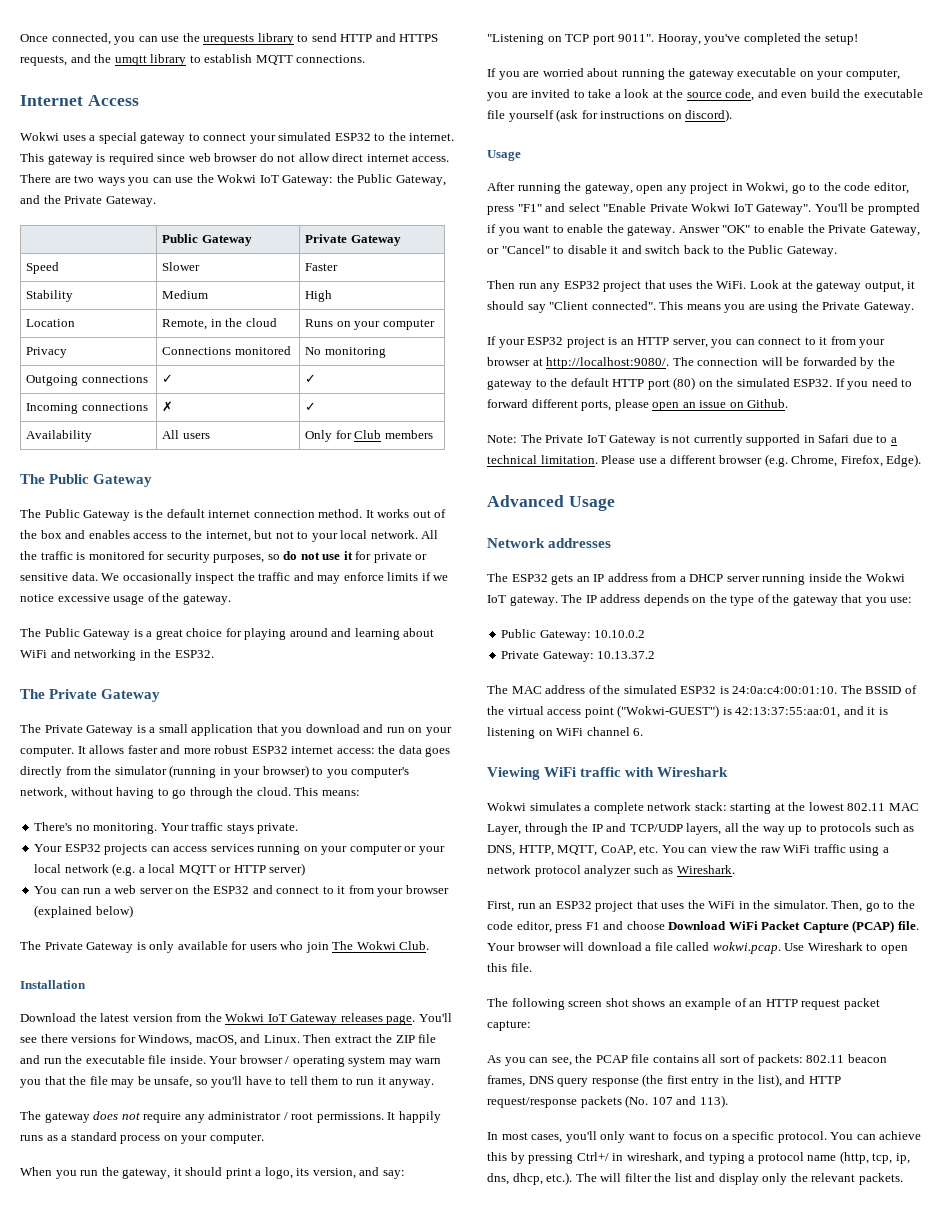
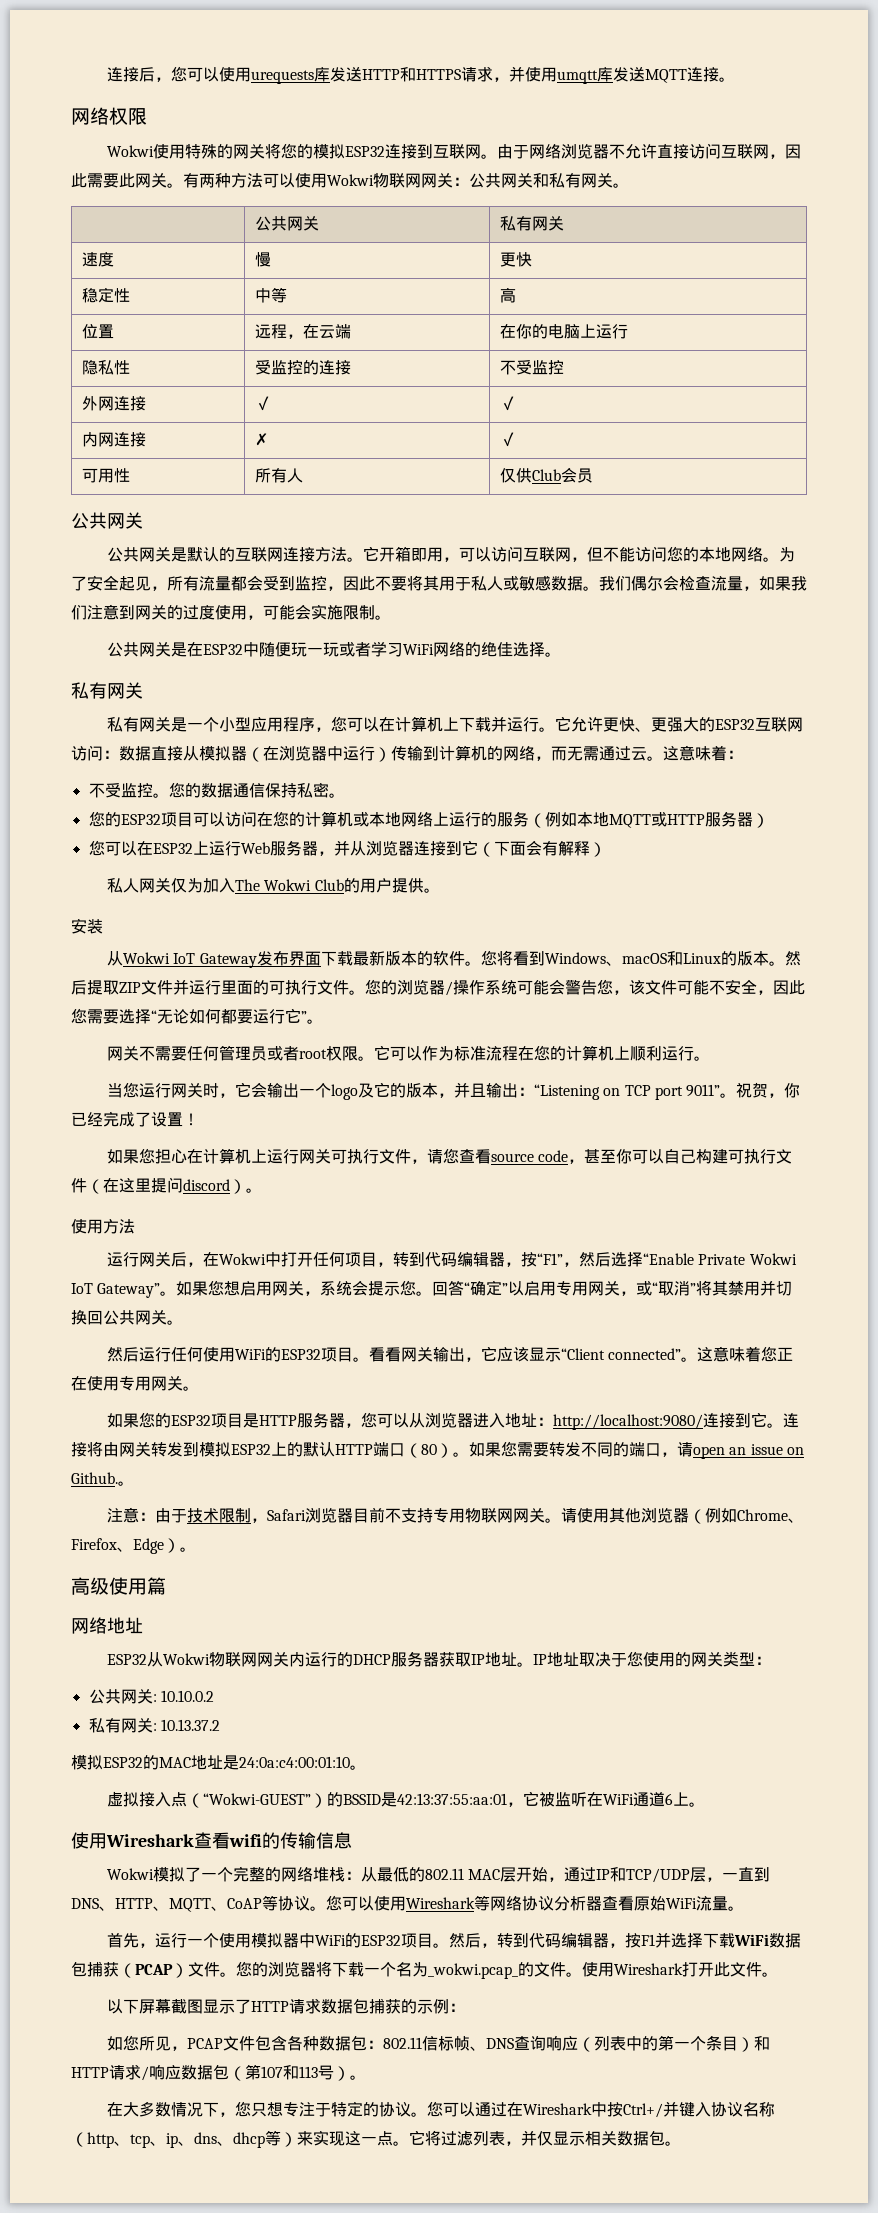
[20,33,439,45] [20,54,366,66] [20,95,139,106] [20,132,455,144] [20,153,450,165] [20,174,446,186] [20,195,156,207] [162,234,252,246] [305,234,401,246] [26,262,60,274] [162,262,201,271] [305,263,339,271] [26,290,74,302] [162,290,209,299] [305,290,333,302] [26,319,76,327] [162,318,277,330] [305,319,435,330] [26,347,68,358] [162,346,291,355] [305,347,386,358] [26,375,148,386] Once connected, you can use the urequests library to send HTTP and HTTPS requests, and the umqtt library to establish MQTT connections. // Internet Access // Wokwi uses a special gateway to connect your simulated ESP32 to the internet. This gateway is required since web browser do not allow direct internet access. There are two ways you can use the Wokwi IoT Gateway: the Public Gateway, and the Private Gateway. // | Public Gateway | Private Gateway // Speed | Slower | Faster // Stability | Medium | High // Location | Remote, in the cloud | Runs on your computer // Privacy | Connections monitored | No monitoring // Outgoing connections -> [107,66,736,84] [71,107,147,125] [107,143,802,159] [71,173,629,188] [255,216,320,231] [500,216,565,231] [82,252,115,267] [255,252,272,267] [500,252,533,267] [82,287,131,303] [255,287,288,303] [500,287,517,303] [82,324,115,339] [255,324,352,339] [500,324,629,339] [82,360,131,375] [255,360,352,375] [500,360,565,375] [82,396,147,411] 连接后，您可以使用urequests库发送HTTP和HTTPS请求，并使用umqtt库发送MQTT连接。 // 网络权限 // Wokwi使用特殊的网关将您的模拟ESP32连接到互联网。由于网络浏览器不允许直接访问互联网，因此需要此网关。有两种方法可以使用Wokwi物联网网关：公共网关和私有网关。 // | 公共网关 | 私有网关 // 速度 | 慢 | 更快 // 稳定性 | 中等 | 高 // 位置 | 远程，在云端 | 在你的电脑上运行 // 隐私性 | 受监控的连接 | 不受监控 // 外网连接
[26,403,148,414] Incoming connections -> [82,432,147,447] 内网连接
[26,430,93,442] [162,430,210,439] [305,430,433,442] [20,474,153,487] [20,509,447,521] [20,530,439,542] [20,551,428,563] [20,572,449,584] [20,593,231,605] [20,628,435,640] [20,649,214,661] [20,689,161,702] [20,724,452,736] [20,745,451,757] [20,765,410,778] [20,787,360,799] [34,822,299,834] [34,844,445,855] [34,863,306,876] [34,885,449,897] [34,905,133,918] [20,941,430,953] [20,980,86,989] [20,1013,452,1025] [20,1034,437,1046] [20,1055,442,1067] [20,1076,435,1088] [20,1111,441,1123] [20,1132,264,1144] [20,1167,405,1179] [487,33,858,45] [487,68,900,80] [487,89,923,101] [487,109,733,122] [487,150,521,161] [487,182,909,194] [487,203,920,215] [487,224,920,236] [487,245,837,257] [487,280,916,292] [487,301,914,313] [487,336,886,348] [487,357,895,369] [487,377,913,390] [487,399,649,411] Availability | All users | Only for Club members // The Public Gateway // The Public Gateway is the default internet connection method. It works out of the box and enables access to the internet, but not to your local network. All the traffic is monitored for security purposes, so do not use it for private or sensitive data. We occasionally inspect the traffic and may enforce limits if we notice excessive usage of the gateway. // The Public Gateway is a great choice for playing around and learning about WiFi and networking in the ESP32. // The Private Gateway // The Private Gateway is a small application that you download and run on your computer. It allows faster and more robust ESP32 internet access: the data goes directly from the simulator (running in your browser) to you computer's network, without having to go through the cloud. This means: // There's no monitoring. Your traffic stays private. // Your ESP32 projects can access services running on your computer or your local network (e.g. a local MQTT or HTTP server) // You can run a web server on the ESP32 and connect to it from your browser (explained below) // The Private Gateway is only available for users who join The Wokwi Club. // Installation // Download the latest version from the Wokwi IoT Gateway releases page. You'll see there versions for Windows, macOS, and Linux. Then extract the ZIP file and run the executable file inside. Your browser / operating system may warn you that the file may be unsafe, so you'll have to tell them to run it anyway. // The gateway does not require any administrator / root permissions. It happily runs as a standard process on your computer. // When you run the gateway, it should print a logo, its version, and say: "Listening on TCP port 9011". Hooray, you've completed the setup! // If you are worried about running the gateway executable on your computer, you are invited to take a look at the source code, and even build the executable file yourself (ask for instructions on discord). // Usage // After running the gateway, open any project in Wokwi, go to the code editor, press "F1" and select "Enable Private Wokwi IoT Gateway". You'll be prompted if you want to enable the gateway. Answer "OK" to enable the Private Gateway, or "Cancel" to disable it and switch back to the Public Gateway. // Then run any ESP32 project that uses the WiFi. Look at the gateway output, it should say "Client connected". This means you are using the Private Gateway. // If your ESP32 project is an HTTP server, you can connect to it from your browser at http://localhost:9080/. The connection will be forwarded by the gateway to the default HTTP port (80) on the simulated ESP32. If you need to forward different ports, please -> [82,468,131,483] [255,468,304,483] [500,467,594,483] [71,512,143,529] [107,546,796,562] [71,575,807,591] [71,604,391,620] [107,641,562,657] [71,682,143,699] [107,716,804,732] [71,745,743,762] [88,782,345,798] [88,811,769,828] [88,840,606,857] [107,878,440,893] [71,918,103,934] [107,950,801,968] [71,979,805,996] [71,1008,323,1024] [107,1045,711,1061] [107,1082,801,1100] [71,1111,199,1127] [107,1148,793,1164] [71,1177,262,1194] [71,1219,135,1234] [107,1252,797,1267] [71,1280,793,1298] [71,1310,183,1325] [107,1346,794,1362] [71,1376,199,1391] [107,1412,800,1430] [71,1441,693,1458] 可用性 | 所有人 | 仅供Club会员 // 公共网关 // 公共网关是默认的互联网连接方法。它开箱即用，可以访问互联网，但不能访问您的本地网络。为了安全起见，所有流量都会受到监控，因此不要将其用于私人或敏感数据。我们偶尔会检查流量，如果我们注意到网关的过度使用，可能会实施限制。 // 公共网关是在ESP32中随便玩一玩或者学习WiFi网络的绝佳选择。 // 私有网关 // 私有网关是一个小型应用程序，您可以在计算机上下载并运行。它允许更快、更强大的ESP32互联网访问：数据直接从模拟器（在浏览器中运行）传输到计算机的网络，而无需通过云。这意味着： // 不受监控。您的数据通信保持私密。 // 您的ESP32项目可以访问在您的计算机或本地网络上运行的服务（例如本地MQTT或HTTP服务器） // 您可以在ESP32上运行Web服务器，并从浏览器连接到它（下面会有解释） // 私人网关仅为加入The Wokwi Club的用户提供。 // 安装 // 从Wokwi IoT Gateway发布界面下载最新版本的软件。您将看到Windows、macOS和Linux的版本。然后提取ZIP文件并运行里面的可执行文件。您的浏览器/操作系统可能会警告您，该文件可能不安全，因此您需要选择“无论如何都要运行它”。 // 网关不需要任何管理员或者root权限。它可以作为标准流程在您的计算机上顺利运行。 // 当您运行网关时，它会输出一个logo及它的版本，并且输出：“Listening on TCP port 9011”。祝贺，你已经完成了设置！ // 如果您担心在计算机上运行网关可执行文件，请您查看source code，甚至你可以自己构建可执行文件（在这里提问discord）。 // 使用方法 // 运行网关后，在Wokwi中打开任何项目，转到代码编辑器，按“F1”，然后选择“Enable Private Wokwi IoT Gateway”。如果您想启用网关，系统会提示您。回答“确定”以启用专用网关，或“取消”将其禁用并切换回公共网关。 // 然后运行任何使用WiFi的ESP32项目。看看网关输出，它应该显示“Client connected”。这意味着您正在使用专用网关。 // 如果您的ESP32项目是HTTP服务器，您可以从浏览器进入地址：http://localhost:9080/连接到它。连接将由网关转发到模拟ESP32上的默认HTTP端口（80）。如果您需要转发不同的端口，请
[487,434,897,446] [487,454,922,467] [487,495,615,511] [487,538,612,548] [487,573,905,585] [487,594,913,606] [501,629,646,641] [501,651,656,662] [487,685,917,694] [487,705,888,718] [487,727,644,739] [487,767,729,780] [487,802,919,814] [487,823,915,835] [487,844,889,856] [487,865,735,877] [487,900,915,912] [487,920,919,933] [487,942,908,954] [487,963,532,972] [487,998,880,1010] [487,1020,531,1031] [487,1054,887,1066] [487,1074,841,1087] [487,1095,728,1108] [487,1131,922,1143] [487,1151,910,1164] [487,1172,903,1185] // Note: The Private IoT Gateway is not currently supported in Safari due to a technical limitation. Please use a different browser (e.g. Chrome, Firefox, Edge). // Advanced Usage // Network addresses // The ESP32 gets an IP address from a DHCP server running inside the Wokwi IoT gateway. The IP address depends on the type of the gateway that you use: // Public Gateway: 10.10.0.2 // Private Gateway: 10.13.37.2 // The MAC address of the simulated ESP32 is 24:0a:c4:00:01:10. The BSSID of the virtual access point ("Wokwi-GUEST") is 42:13:37:55:aa:01, and it is listening on WiFi channel 6. // Viewing WiFi traffic with Wireshark // Wokwi simulates a complete network stack: starting at the lowest 802.11 MAC Layer, through the IP and TCP/UDP layers, all the way up to protocols such as DNS, HTTP, MQTT, CoAP, etc. You can view the raw WiFi traffic using a network protocol analyzer such as Wireshark. // First, run an ESP32 project that uses the WiFi in the simulator. Then, go to the code editor, press F1 and choose Download WiFi Packet Capture (PCAP) file. Your browser will download a file called wokwi.pcap. Use Wireshark to open this file. // The following screen shot shows an example of an HTTP request packet capture: // As you can see, the PCAP file contains all sort of packets: 802.11 beacon frames, DNS query response (the first entry in the list), and HTTP request/response packets (No. 107 and 113). // In most cases, you'll only want to focus on a specific protocol. You can achieve this by pressing Ctrl+/ in wireshark, and typing a protocol name (http, tcp, ip, dns, dhcp, etc.). The will filter the list and display only the relevant packets. -> [118,1481,134,1486] [107,1507,805,1524] [71,1538,196,1554] [71,1577,166,1595] [71,1617,143,1634] [107,1651,772,1667] [88,1689,214,1704] [88,1718,220,1733] [71,1755,366,1770] [107,1791,706,1808] [71,1832,352,1849] [107,1866,771,1883] [71,1895,744,1912] [107,1932,802,1948] [71,1961,778,1979] [107,1998,466,2014] [107,2035,771,2052] [71,2064,366,2081] [107,2101,776,2118] [71,2130,681,2148] 。 // 注意：由于技术限制，Safari浏览器目前不支持专用物联网网关。请使用其他浏览器（例如Chrome、Firefox、Edge）。 // 高级使用篇 // 网络地址 // ESP32从Wokwi物联网网关内运行的DHCP服务器获取IP地址。IP地址取决于您使用的网关类型： // 公共网关: 10.10.0.2 // 私有网关: 10.13.37.2 // 模拟ESP32的MAC地址是24:0a:c4:00:01:10。 // 虚拟接入点（“Wokwi-GUEST”）的BSSID是42:13:37:55:aa:01，它被监听在WiFi通道6上。 // 使用Wireshark查看wifi的传输信息 // Wokwi模拟了一个完整的网络堆栈：从最低的802.11 MAC层开始，通过IP和TCP/UDP层，一直到DNS、HTTP、MQTT、CoAP等协议。您可以使用Wireshark等网络协议分析器查看原始WiFi流量。 // 首先，运行一个使用模拟器中WiFi的ESP32项目。然后，转到代码编辑器，按F1并选择下载WiFi数据包捕获（PCAP）文件。您的浏览器将下载一个名为_wokwi.pcap_的文件。使用Wireshark打开此文件。 // 以下屏幕截图显示了HTTP请求数据包捕获的示例： // 如您所见，PCAP文件包含各种数据包：802.11信标帧、DNS查询响应（列表中的第一个条目）和HTTP请求/响应数据包（第107和113号）。 // 在大多数情况下，您只想专注于特定的协议。您可以通过在Wireshark中按Ctrl+/并键入协议名称（http、tcp、ip、dns、dhcp等）来实现这一点。它将过滤列表，并仅显示相关数据包。

